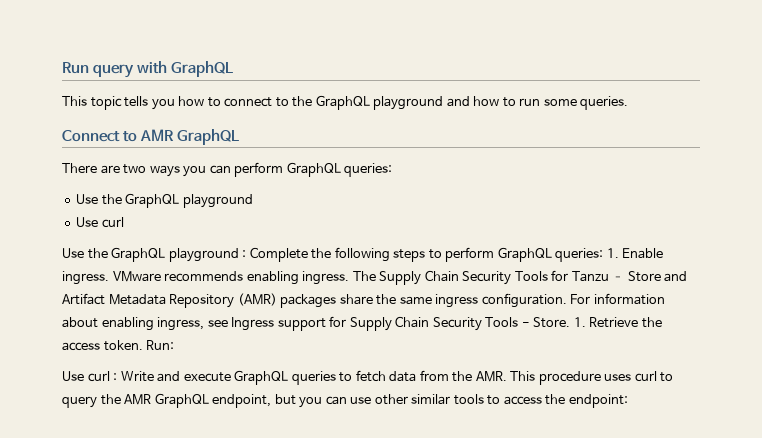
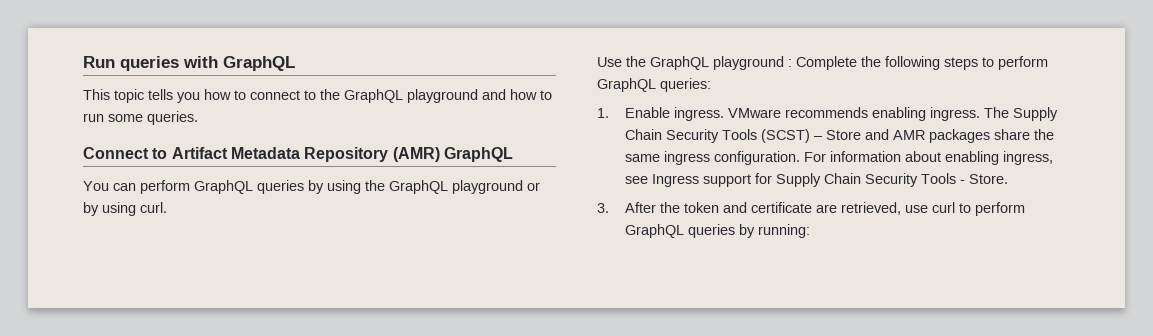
[93,64,135,78] query -> [120,56,179,71] queries
[139,129,239,145] [62,162,393,177] [76,193,253,208] [76,217,124,228] AMR GraphQL // There are two ways you can perform GraphQL queries: // Use the GraphQL playground // Use curl -> [171,147,513,162] [83,180,540,194] [83,202,167,216] Artifact Metadata Repository (AMR) GraphQL // You can perform GraphQL queries by using the GraphQL playground or by using curl.
(604, 255) none -> (711, 85) //
[551,270,609,282] for Tanzu -> [761,129,811,143] (SCST)
[62,293,277,308] Artifact Metadata Repository (AMR) -> [893,130,926,140] AMR
[573,317,662,328] [62,340,175,351] [62,370,674,385] [62,393,628,408] 1. Retrieve the access token. Run: // Use curl : Write and execute GraphQL queries to fetch data from the AMR. This procedure uses curl to query the AMR GraphQL endpoint, but you can use other similar tools to access the endpoint: -> [597,202,1026,216] [625,224,811,238] // 3. After the token and certificate are retrieved, use curl to perform GraphQL queries by running:

